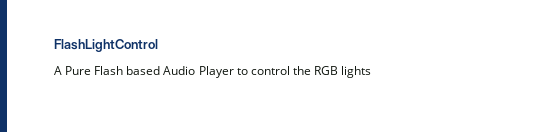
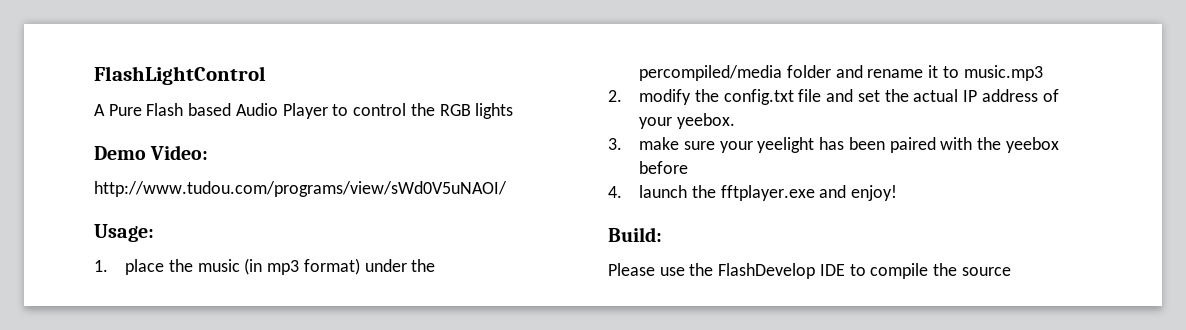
(372, 72) none -> [94,145,209,160] [94,181,507,197] [94,224,154,242] [94,258,436,275] [639,65,1043,81] [608,89,1059,105] [639,113,735,129] [608,137,1059,153] [639,161,689,174] [608,185,898,201] [608,227,662,242] [608,263,1011,279] // Demo Video: // http://www.tudou.com/programs/view/sWd0V5uNAOI/ // Usage: // 1. place the music (in mp3 format) under the percompiled/media folder and rename it to music.mp3 // 2. modify the config.txt file and set the actual IP address of your yeebox. // 3. make sure your yeelight has been paired with the yeebox before // 4. launch the fftplayer.exe and enjoy! // Build: // Please use the FlashDevelop IDE to compile the source

